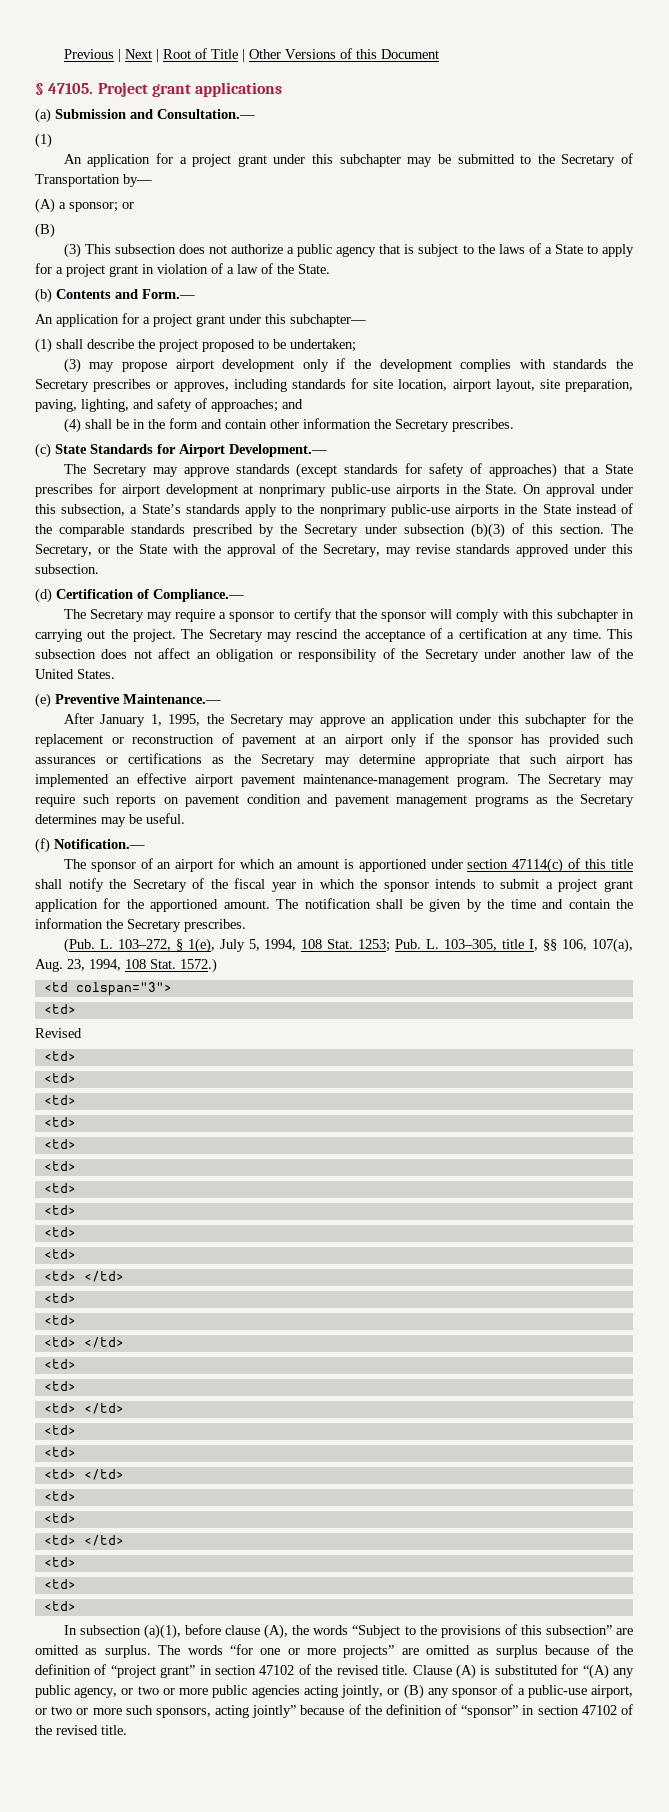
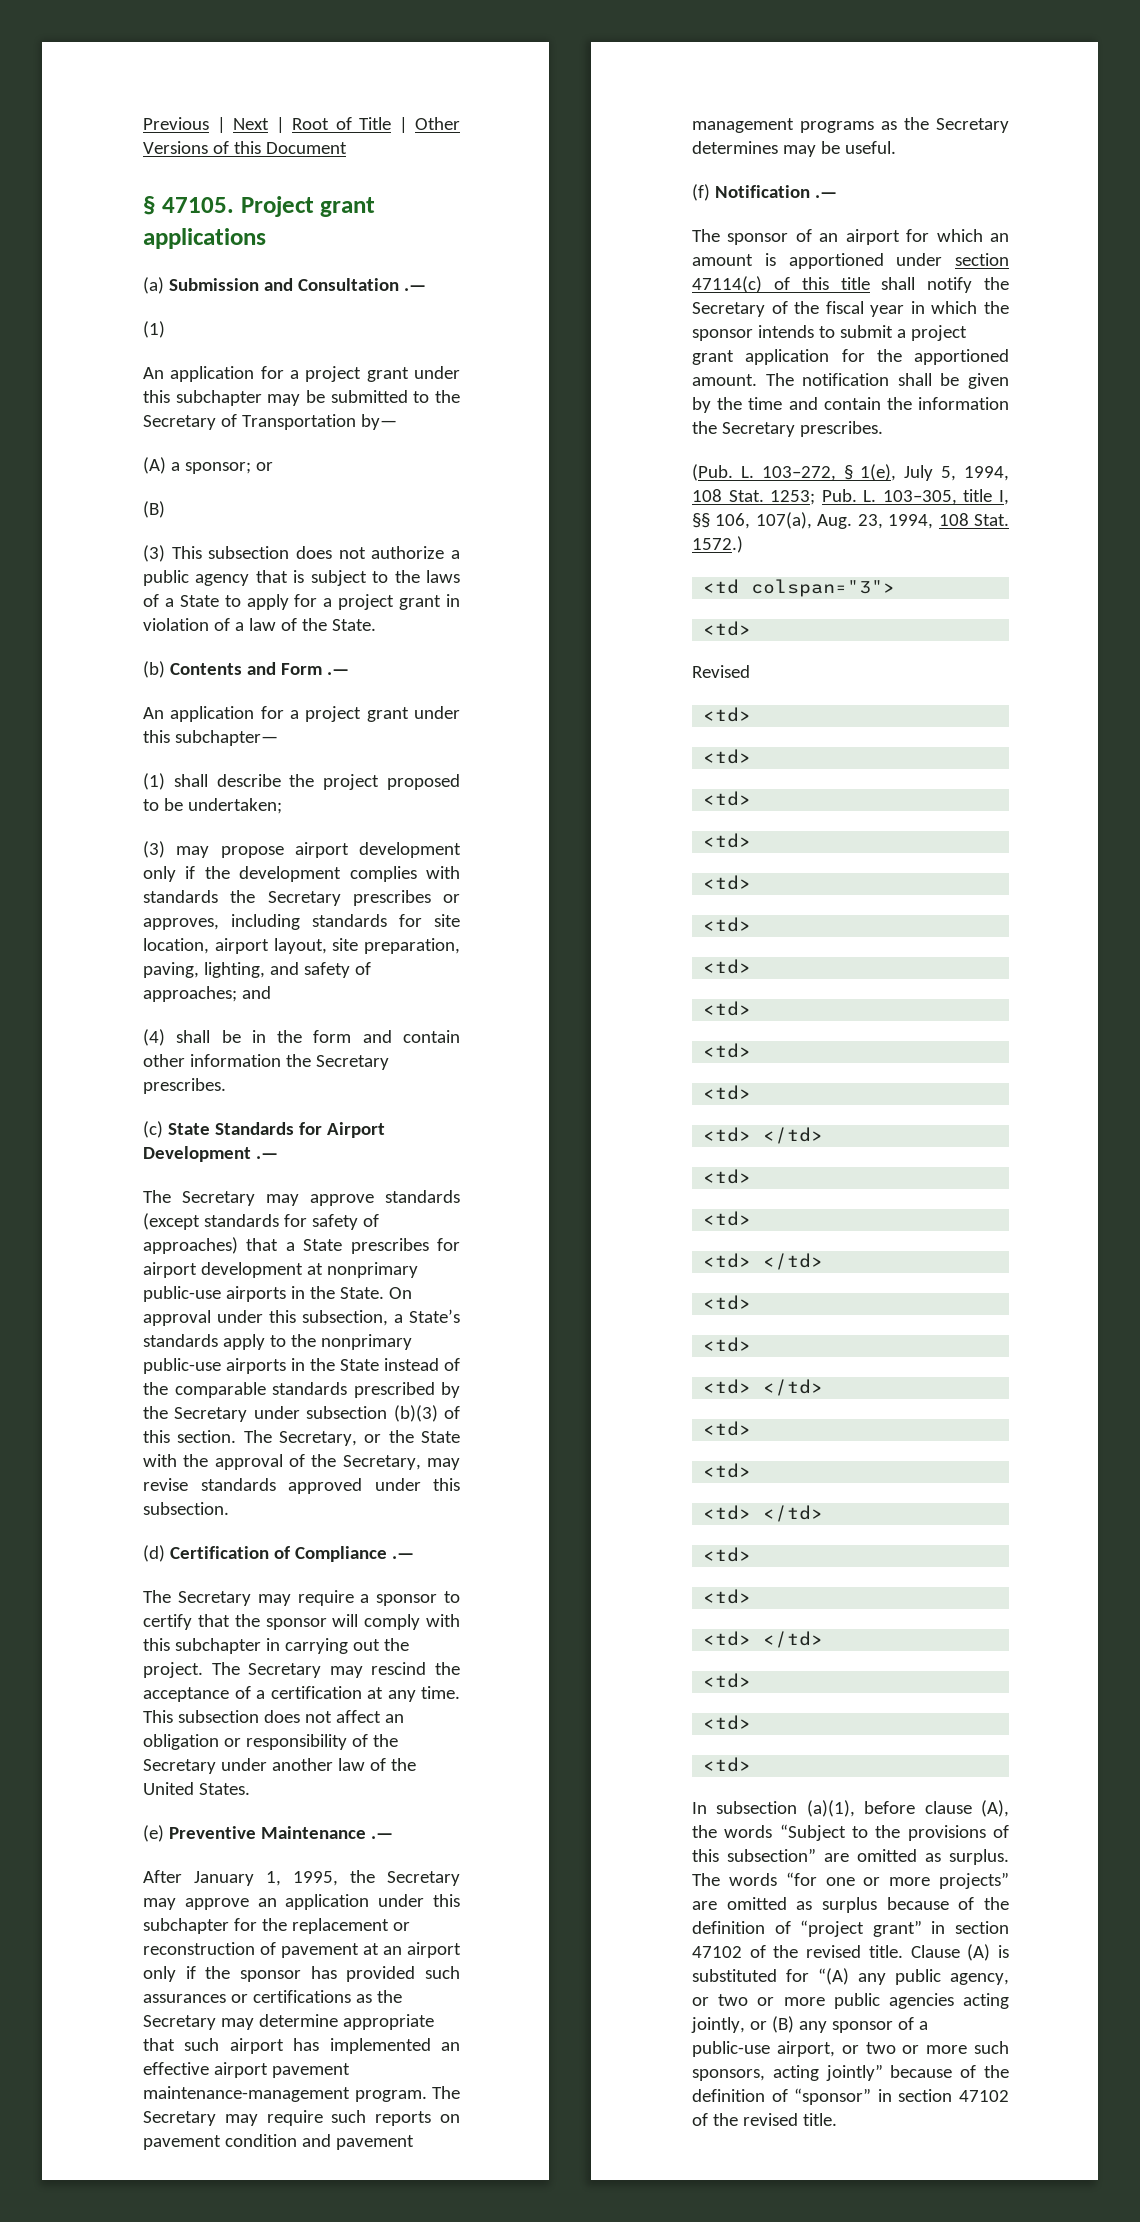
[157,109,255,119] Consultation.— -> [297,278,426,291] Consultation .—
[142,289,195,299] Form.— -> [280,663,349,675] Form .—
[229,444,327,457] Development.— -> [143,1146,278,1162] Development .—
[153,589,244,602] Compliance.— -> [294,1546,414,1562] Compliance .—
[123,694,221,704] Maintenance.— -> [260,1826,393,1839] Maintenance .—
[54,839,145,849] Notification.— -> [714,185,837,198] Notification .—

